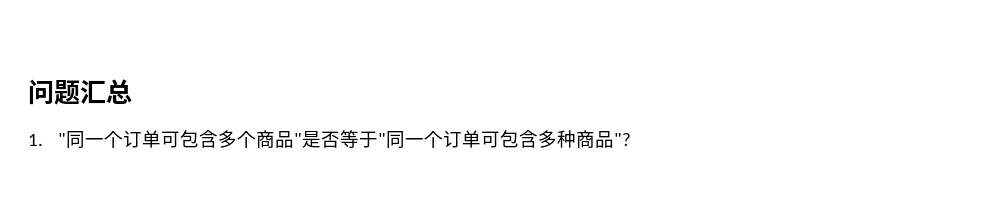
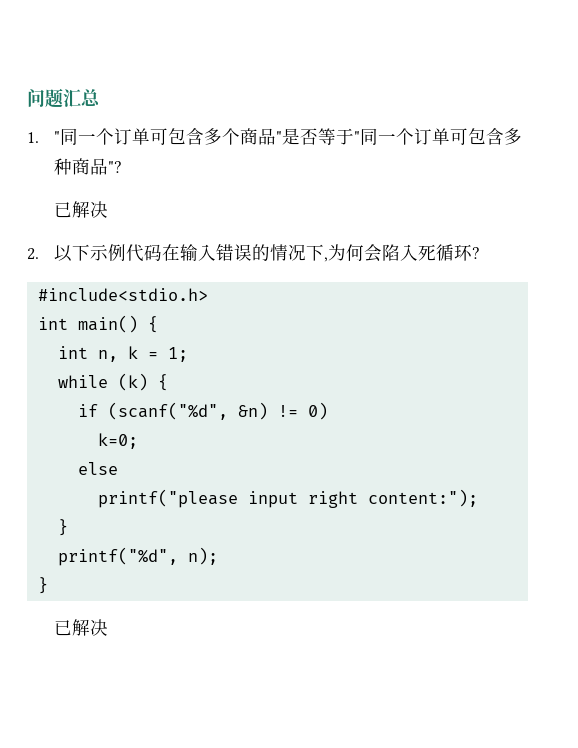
(632, 139) none -> [54,201,109,218] [27,244,481,262] [37,288,208,301] [37,315,158,333] [57,346,188,362] [57,373,168,391] [77,402,328,420] [97,433,138,449] [77,462,118,475] [97,489,478,508] [57,519,68,536] [57,547,218,566] [37,577,48,594] [54,619,109,636] // 已解决 // 2.以下示例代码在输入错误的情况下,为何会陷入死循环? // #include<stdio.h> // int main() { // int n, k = 1; // while (k) { // if (scanf("%d", &n) != 0) // k=0; // else // printf("please input right content:"); // } // printf("%d", n); // } // 已解决

